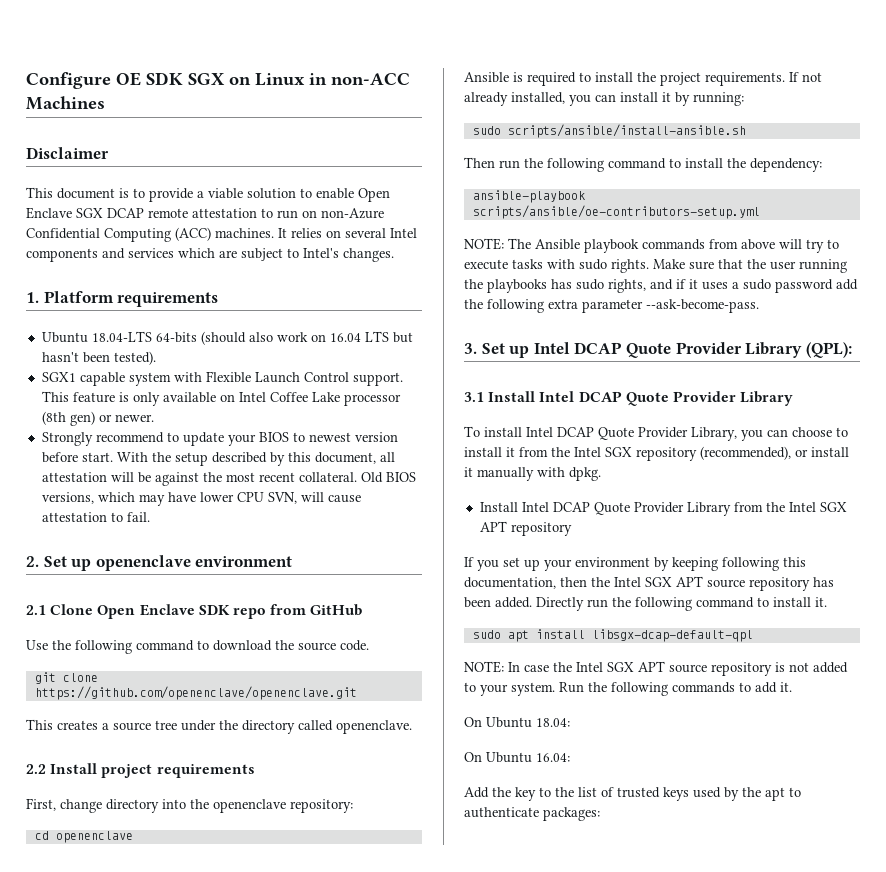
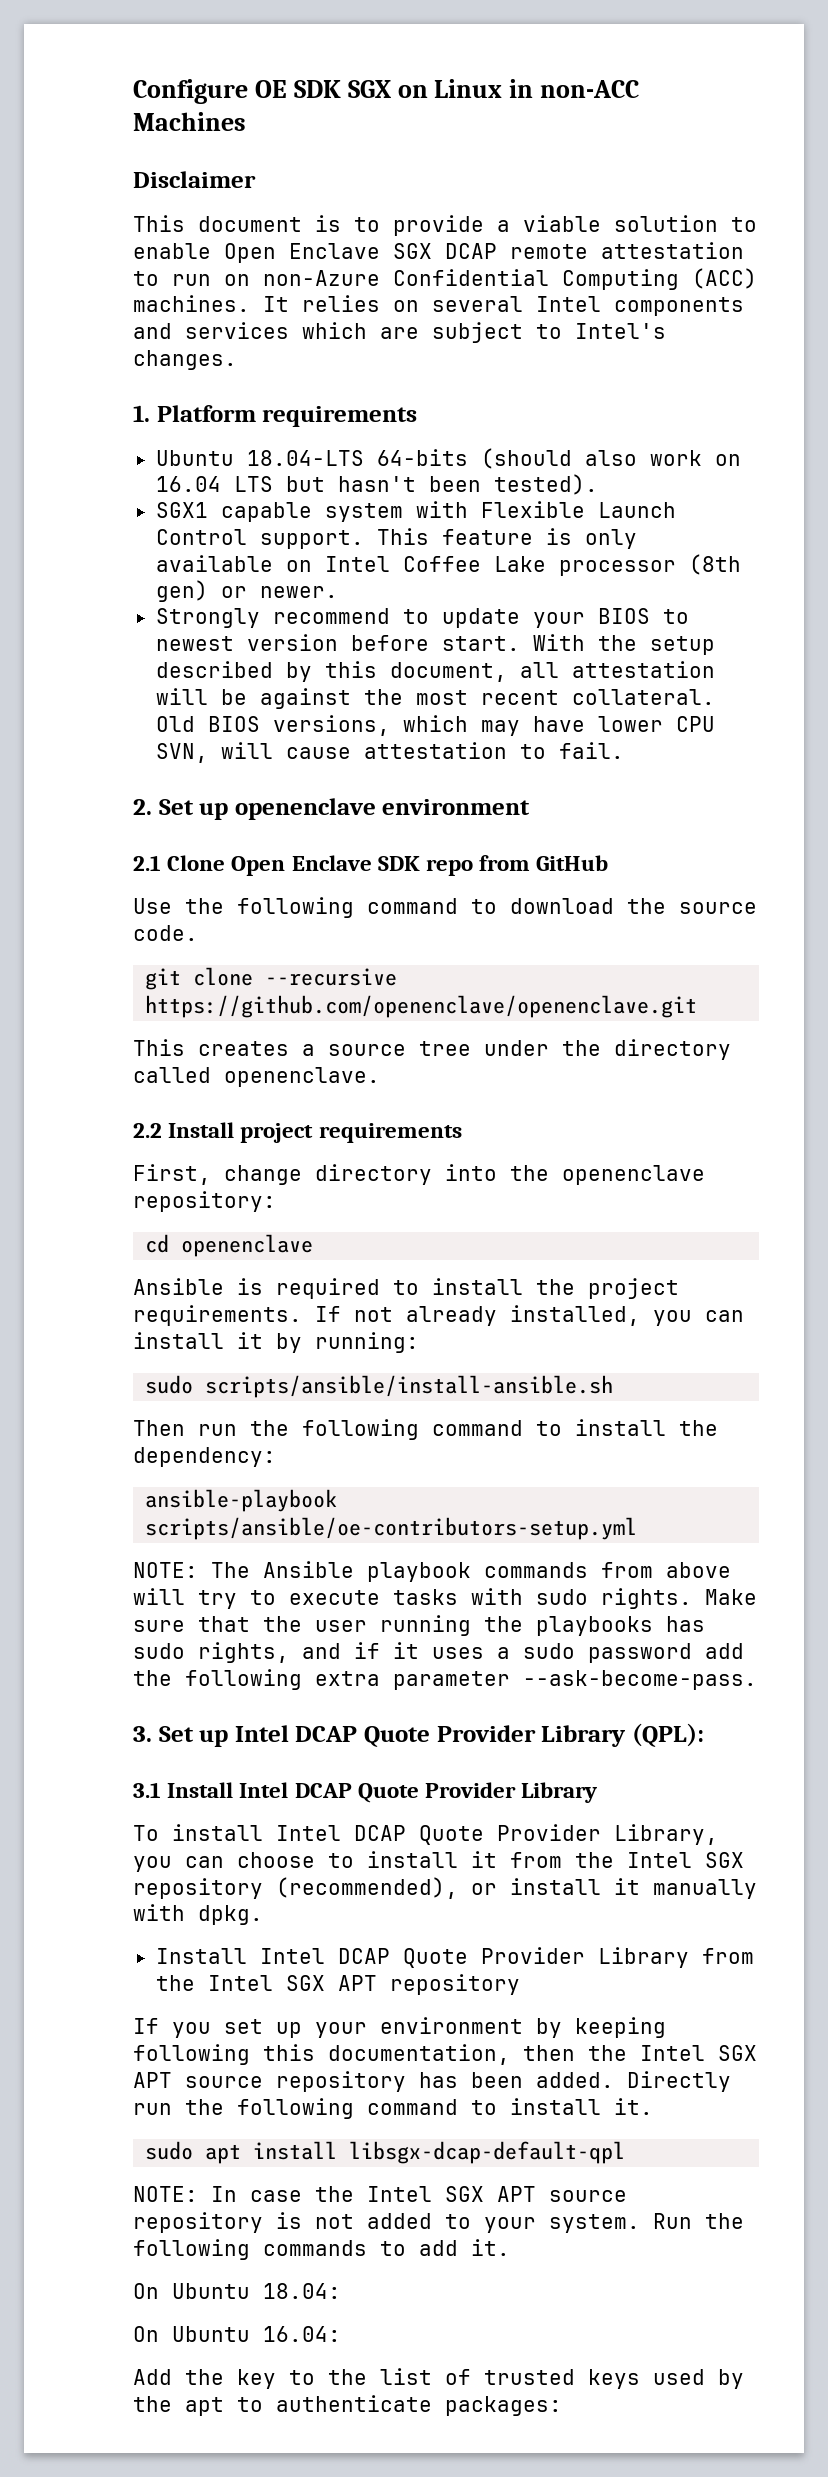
(98, 677) none -> [265,968,398,986] --recursive

